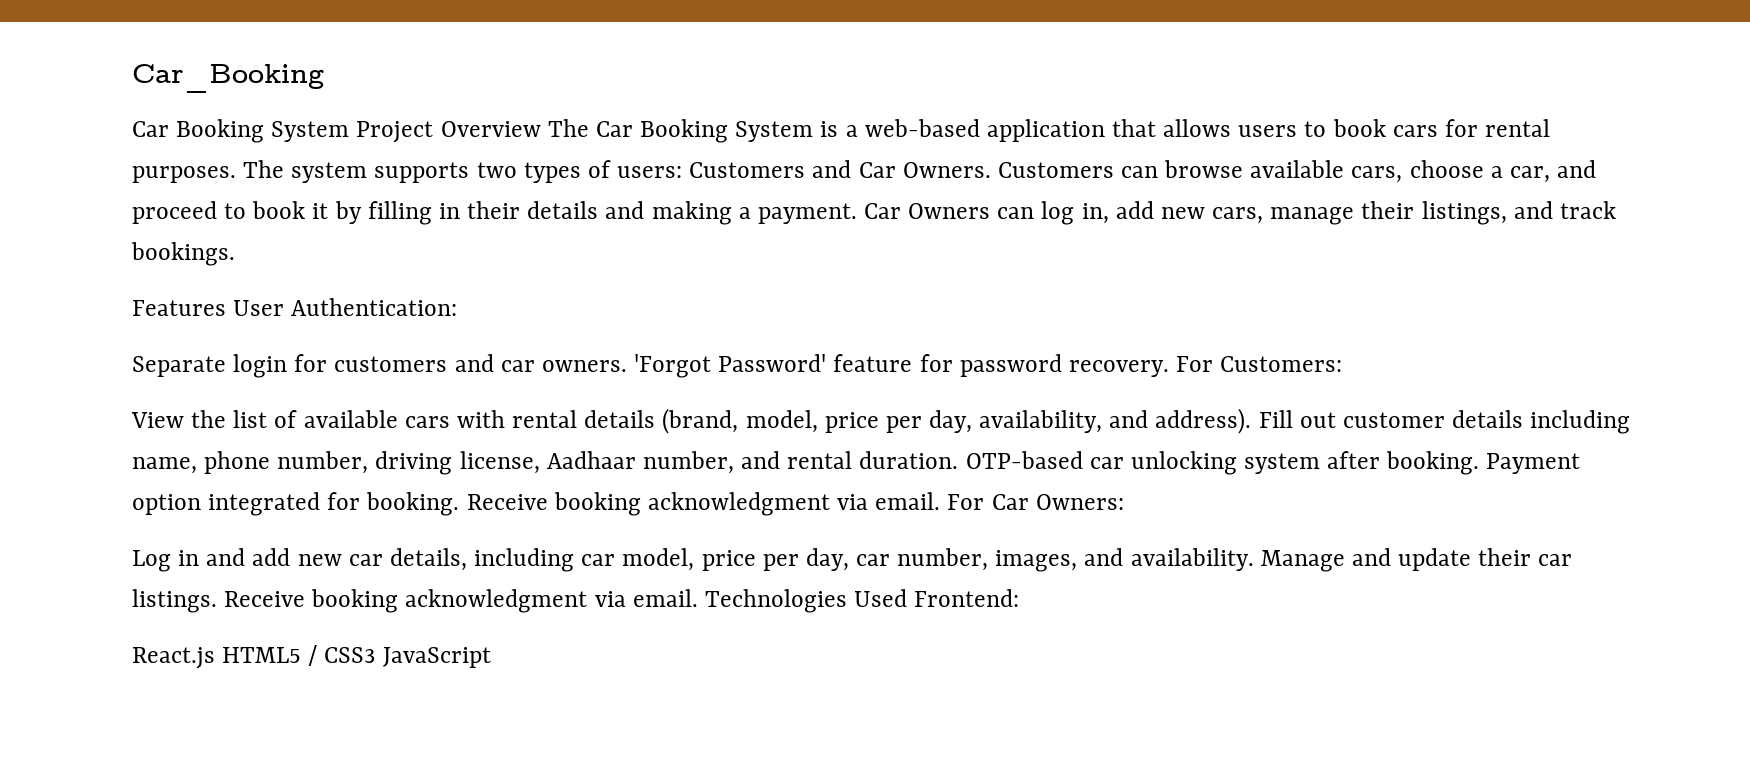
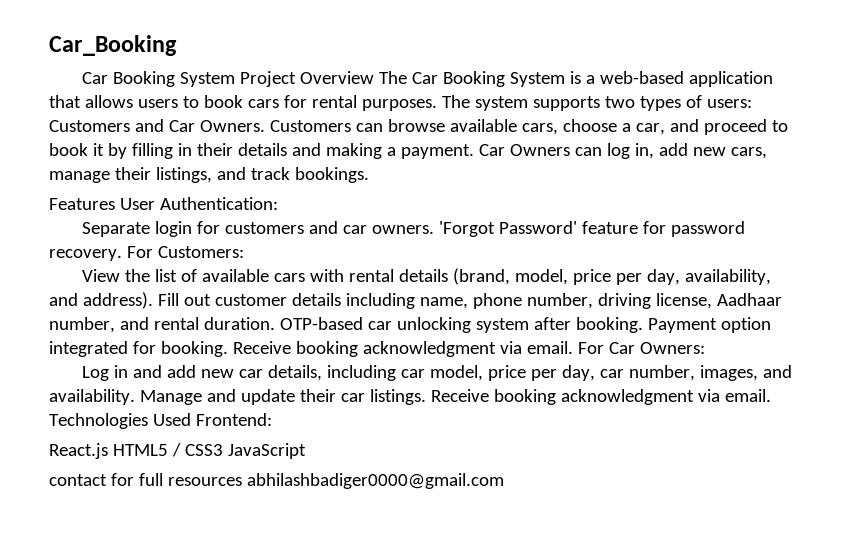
(491, 657) none -> [49,473,504,489] // contact for full resources abhilashbadiger0000@gmail.com

